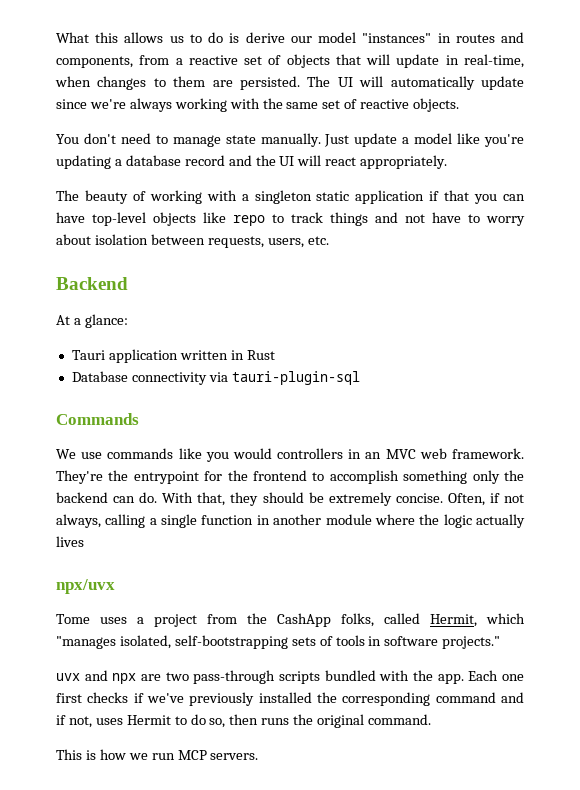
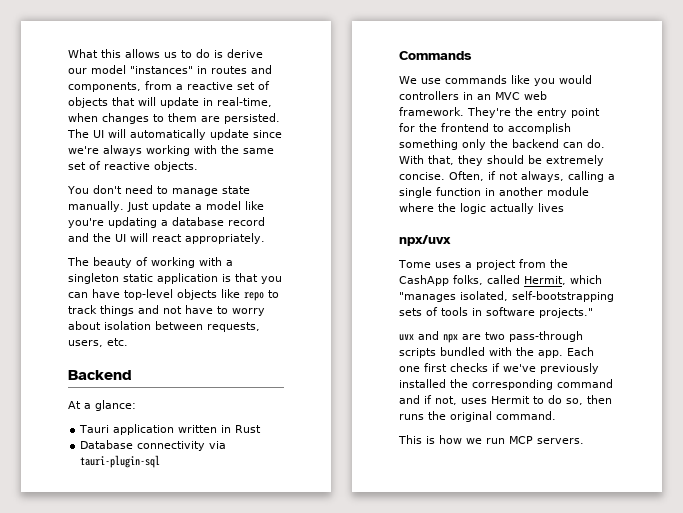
[429,191,440,201] if -> [222,274,231,282] is
[133,471,199,484] entrypoint -> [537,108,600,118] entry point

